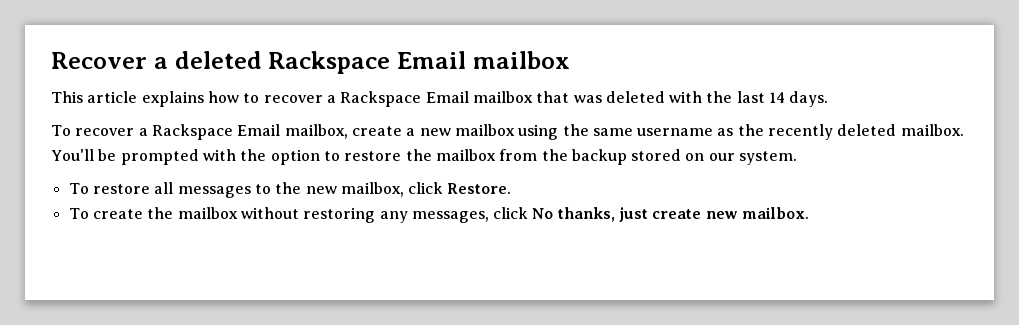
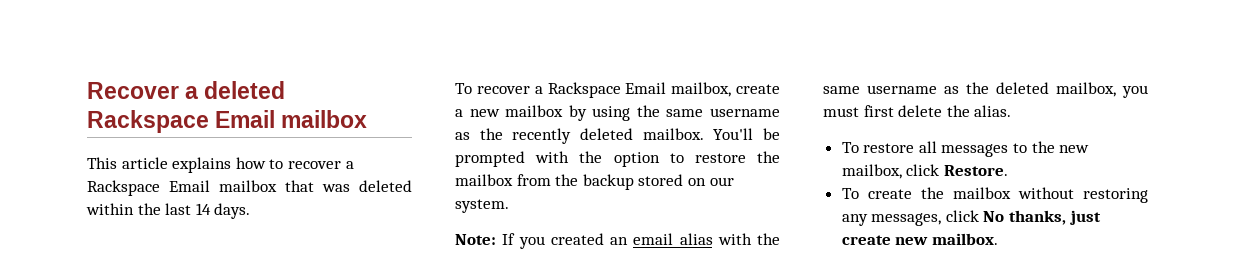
[669,91,703,103] with -> [86,203,134,215] within
(515, 130) none -> [568,105,587,121] by
(798, 158) none -> [455,233,780,249] [823,82,1148,98] [823,105,1012,117] // Note: If you created an email alias with the same username as the deleted mailbox, you must first delete the alias.

